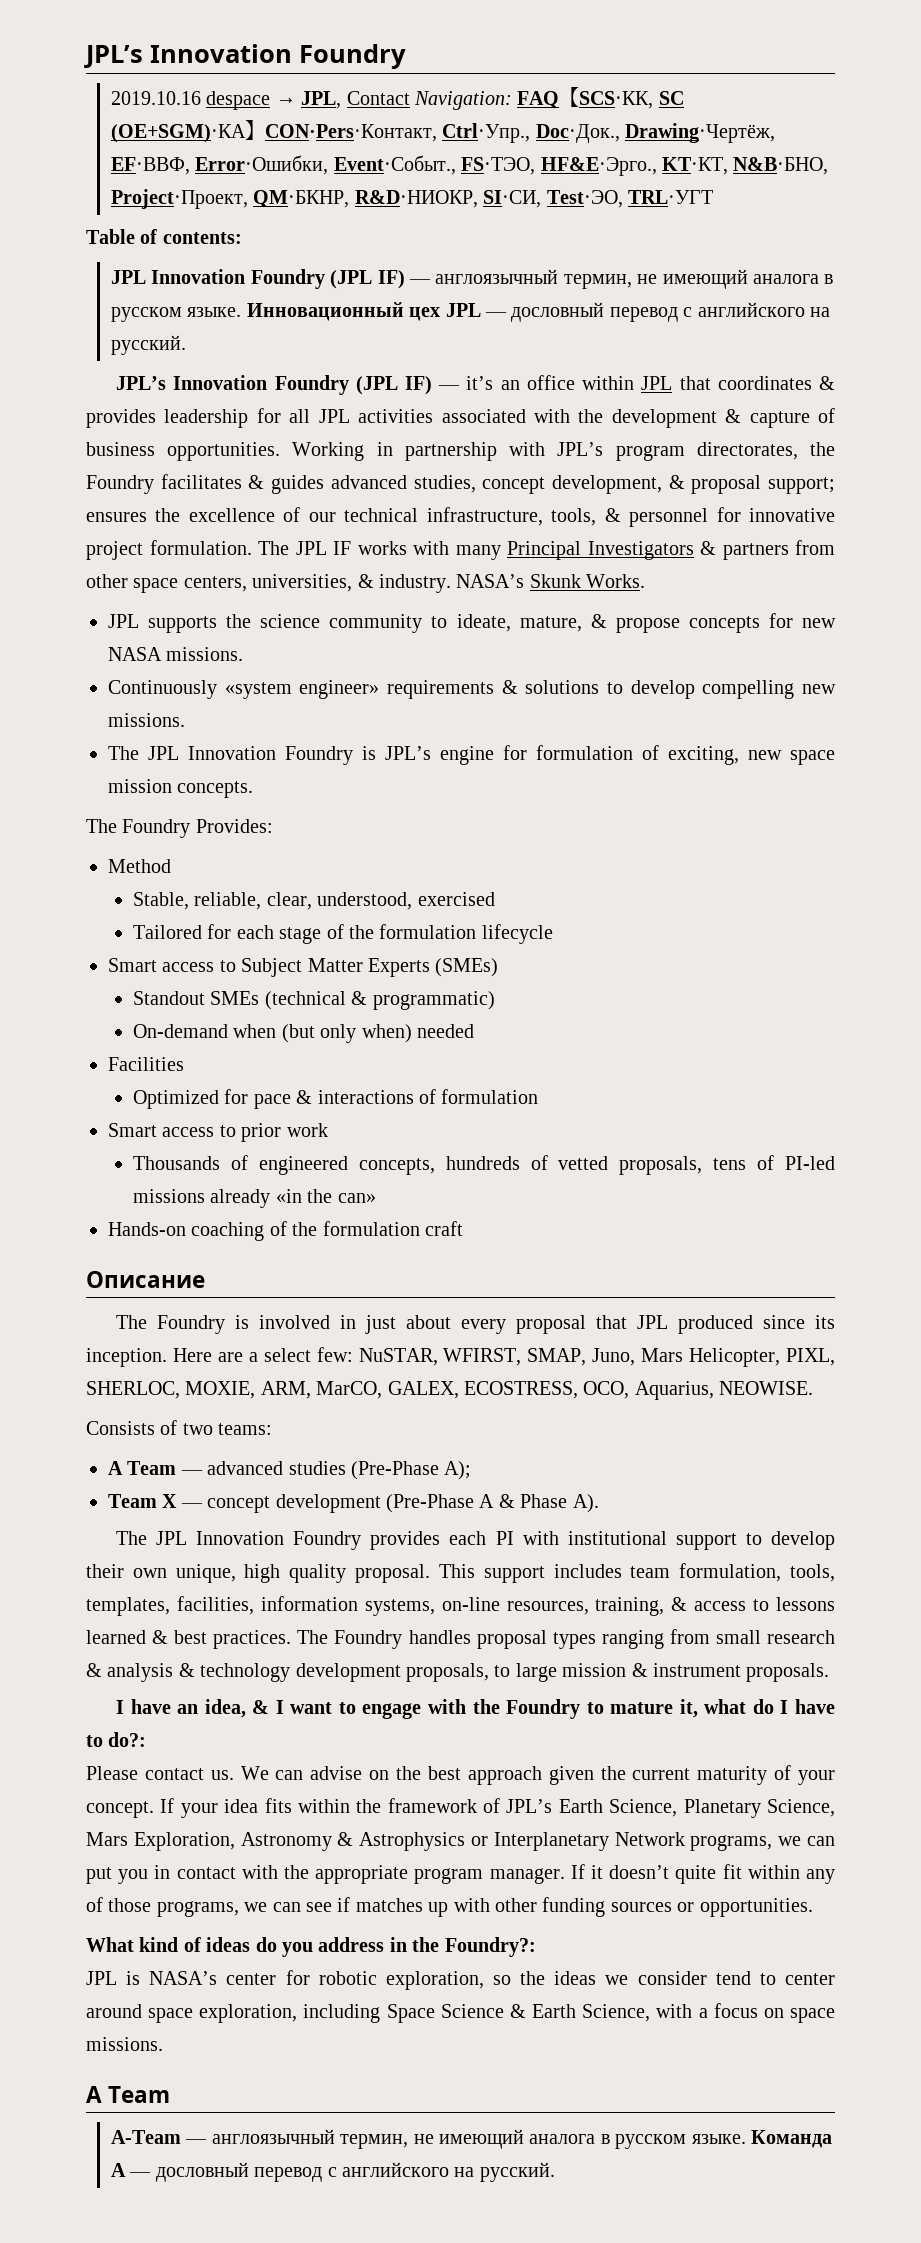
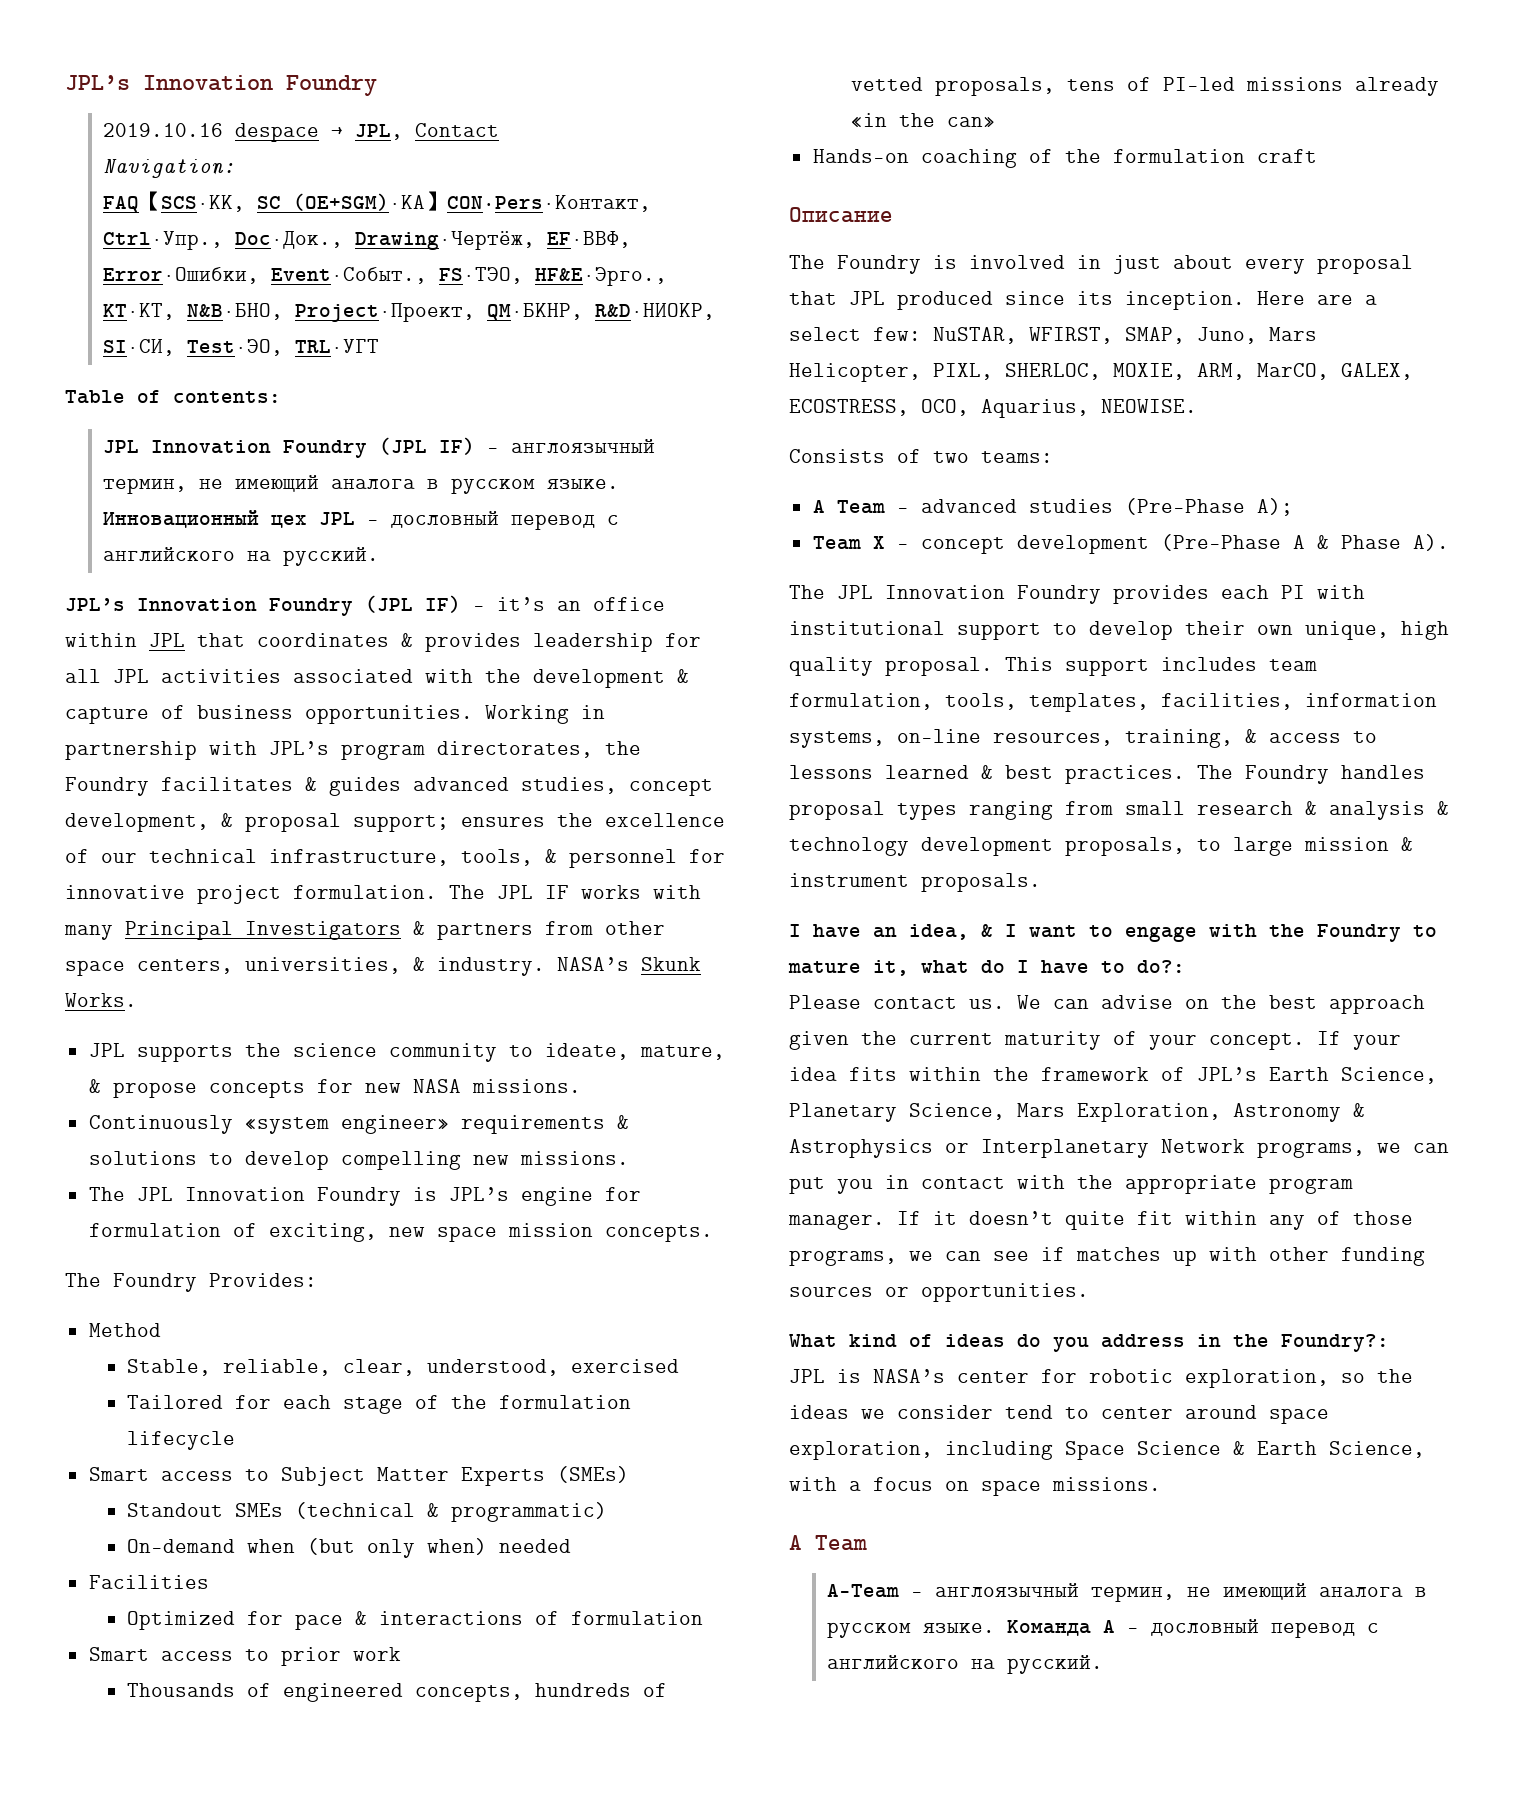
(410, 98) none -> (500, 130) //
(513, 100) none -> (236, 168) //

